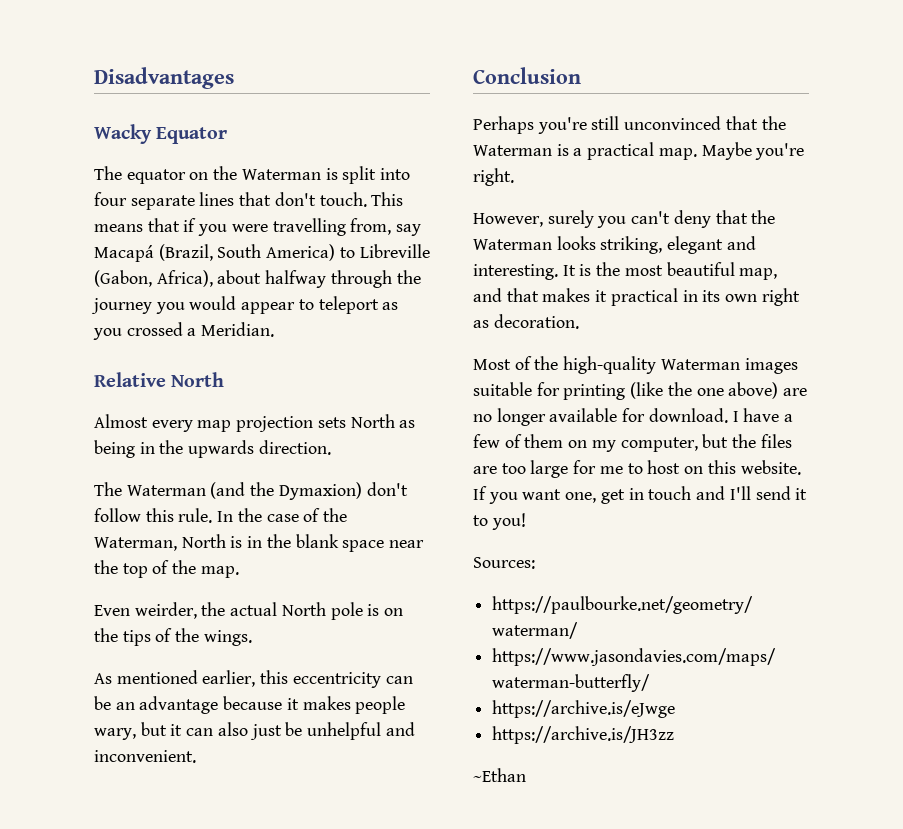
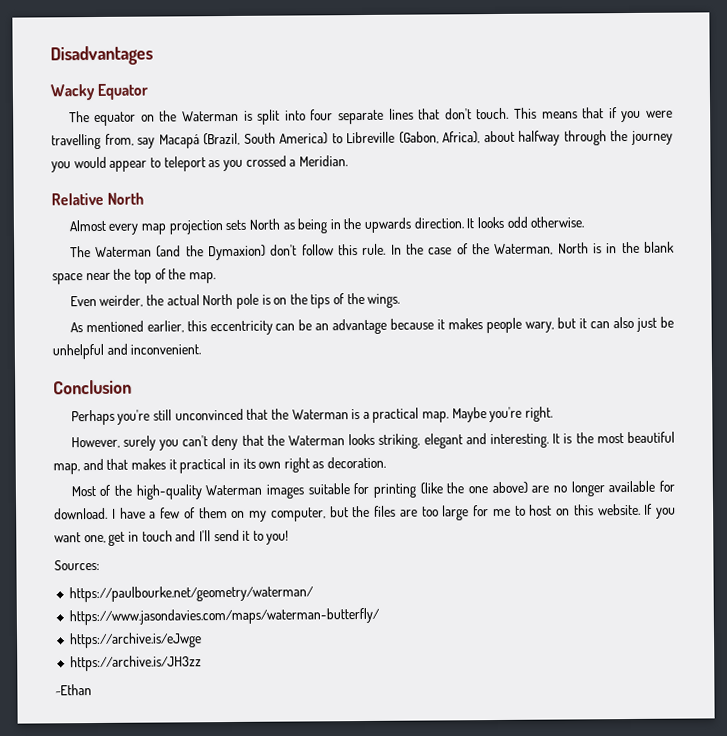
(331, 447) none -> [466,216,585,229] It looks odd otherwise.

